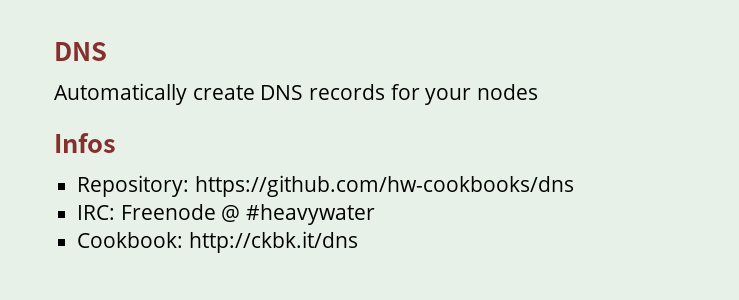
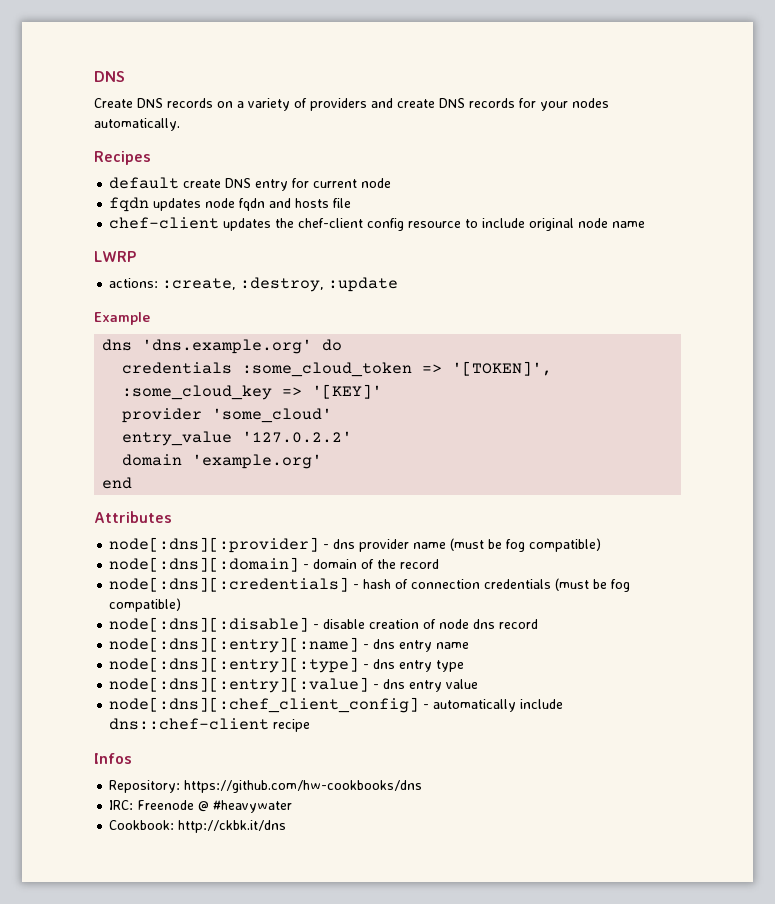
[54,83,187,105] Automatically -> [94,98,393,111] Create DNS records on a variety of providers and
(539, 92) none -> [94,118,180,131] [94,151,151,165] [109,177,392,191] [109,197,352,212] [109,217,646,231] [94,251,136,262] [109,277,399,292] [94,312,150,325] [102,339,343,354] [122,361,553,377] [122,384,383,400] [122,408,333,423] [122,431,353,446] [122,454,323,469] [102,477,133,489] [94,511,172,523] [109,537,602,553] [109,557,440,572] [109,577,631,592] [109,598,182,612] [109,617,539,632] [109,637,470,653] [109,657,465,673] [109,677,479,693] [109,697,564,713] [109,718,311,732] automatically. // Recipes // default create DNS entry for current node // fqdn updates node fqdn and hosts file // chef-client updates the chef-client config resource to include original node name // LWRP // actions: :create, :destroy, :update // Example // dns 'dns.example.org' do // credentials :some_cloud_token => '[TOKEN]', :some_cloud_key => '[KEY]' // provider 'some_cloud' // entry_value '127.0.2.2' // domain 'example.org' // end // Attributes // node[:dns][:provider] - dns provider name (must be fog compatible) // node[:dns][:domain] - domain of the record // node[:dns][:credentials] - hash of connection credentials (must be fog compatible) // node[:dns][:disable] - disable creation of node dns record // node[:dns][:entry][:name] - dns entry name // node[:dns][:entry][:type] - dns entry type // node[:dns][:entry][:value] - dns entry value // node[:dns][:chef_client_config] - automatically include dns::chef-client recipe

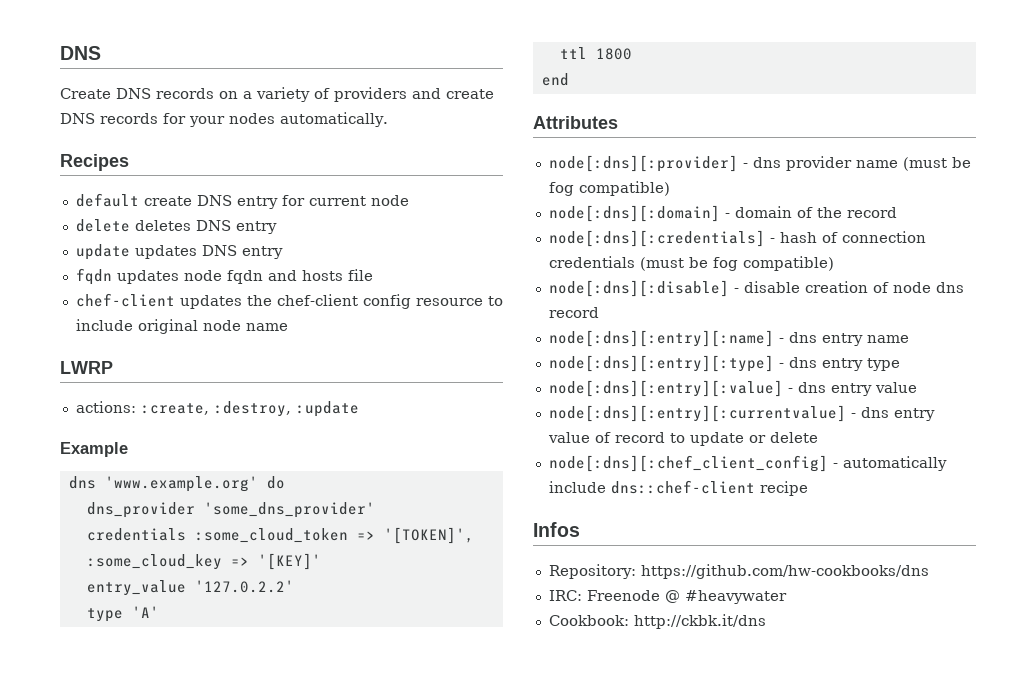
(392, 183) none -> [75,219,277,234] [75,244,283,260] // delete deletes DNS entry // update updates DNS entry
[142,339,313,354] 'dns.example.org' -> [104,476,258,492] 'www.example.org'
(343, 345) none -> [86,502,375,518] // dns_provider 'some_dns_provider'
[122,408,333,423] // provider 'some_cloud' -> (321, 561) none
[122,454,323,469] domain 'example.org' -> [86,606,159,622] [559,47,632,60] type 'A' // ttl 1800
(479, 684) none -> [548,405,935,422] [547,432,818,446] // node[:dns][:entry][:currentvalue] - dns entry value of record to update or delete

